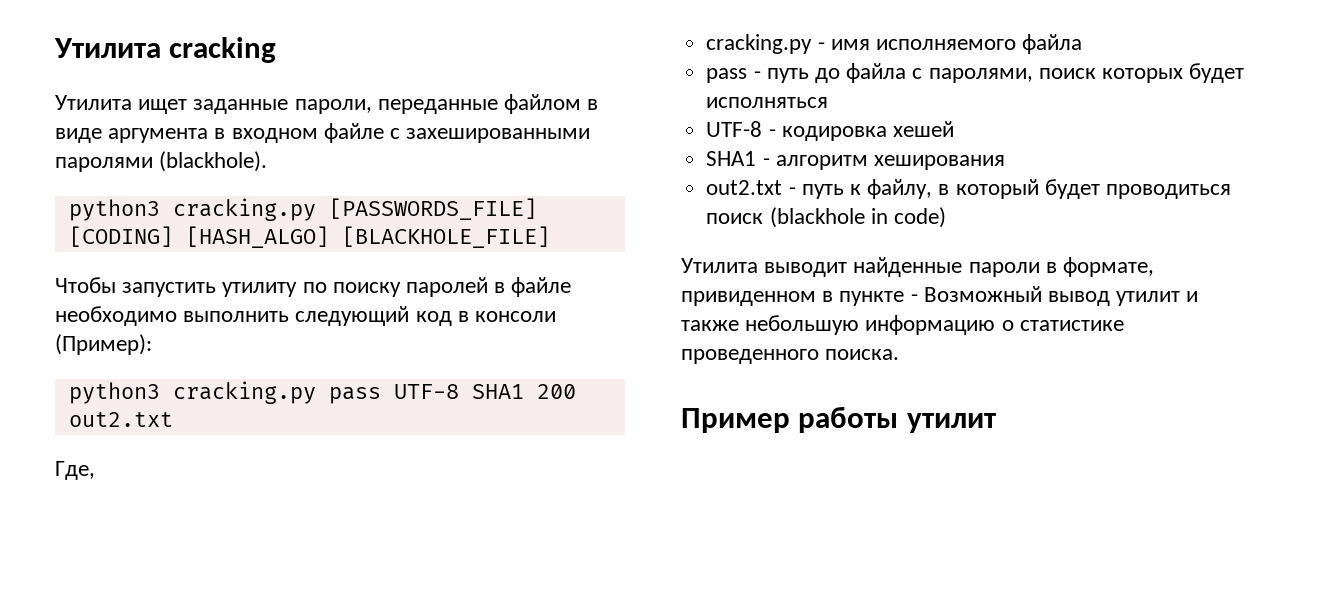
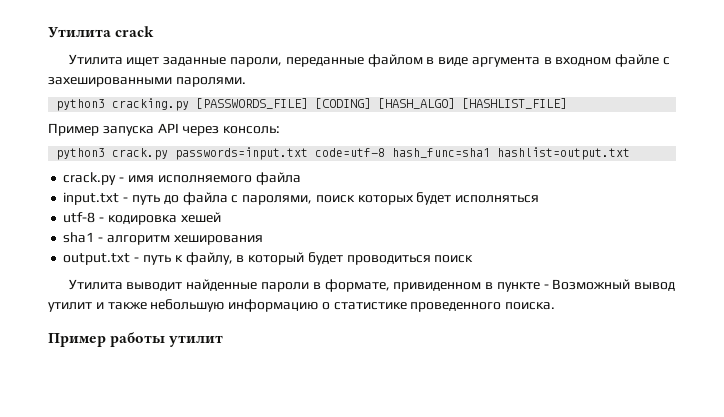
[54,37,277,63] Утилита cracking -> [48,26,155,38] Утилита crack
[55,151,268,172] паролями (blackhole). -> [175,77,246,87] паролями.
[341,226,550,248] [55,277,572,297] [55,306,557,326] [55,334,152,355] [68,381,576,404] [68,412,173,427] [55,461,95,480] [706,34,813,54] [BLACKHOLE_FILE] // Чтобы запустить утилиту по поиску паролей в файле необходимо выполнить следующий код в консоли (Пример): // python3 cracking.py pass UTF-8 SHA1 200 out2.txt // Где, // cracking.py -> [462,98,568,109] [48,123,281,136] [56,147,631,160] [63,172,117,185] [HASHLIST_FILE] // Пример запуска API через консоль: // python3 crack.py passwords=input.txt code=utf-8 hash_func=sha1 hashlist=output.txt // crack.py
[706,68,748,83] pass -> [63,192,120,205] input.txt
[706,121,763,137] UTF-8 -> [63,212,96,223] utf-8
[706,151,757,166] SHA1 -> [63,232,95,243] sha1
[706,180,783,195] out2.txt -> [63,253,131,265] output.txt
[769,207,946,228] (blackhole in code) -> (474, 259) none

